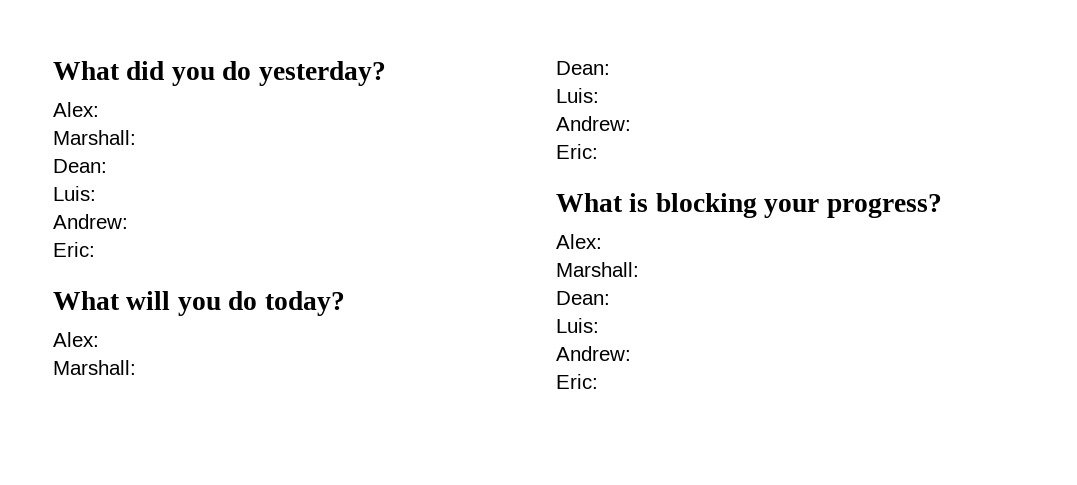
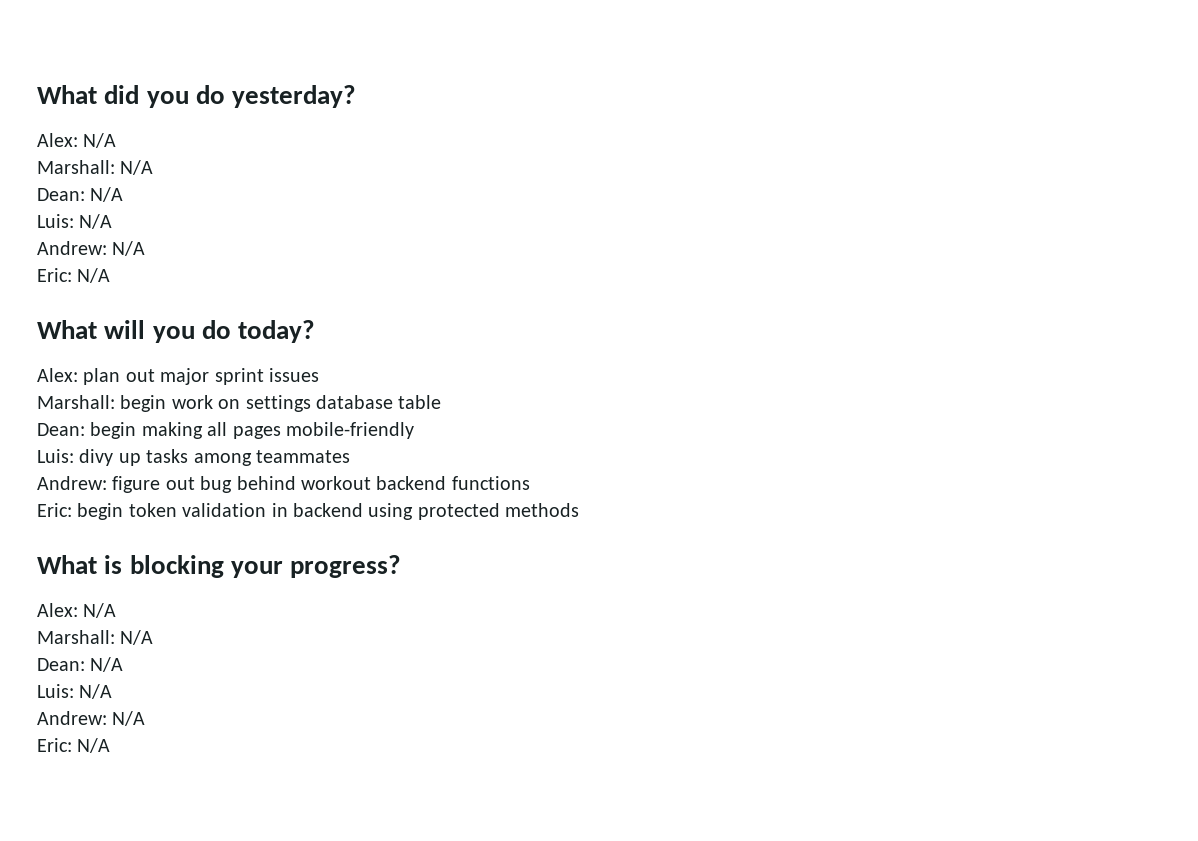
[53,130,136,145] [53,159,107,173] [53,186,96,201] [53,214,128,229] [53,242,95,257] // Marshall: // Dean: // Luis: // Andrew: // Eric: -> [83,133,117,148] [37,160,154,175] [37,187,124,202] [37,214,113,229] [37,241,146,256] [37,268,111,283] N/A // Marshall: N/A // Dean: N/A // Luis: N/A // Andrew: N/A // Eric: N/A
[53,360,136,375] [556,61,610,75] [556,88,599,103] [556,116,631,131] [556,144,598,159] // Marshall: // Dean: // Luis: // Andrew: // Eric: -> [83,368,319,385] [37,395,442,412] [37,422,414,439] [37,449,350,466] [37,476,530,493] [37,503,580,520] plan out major sprint issues // Marshall: begin work on settings database table // Dean: begin making all pages mobile-friendly // Luis: divy up tasks among teammates // Andrew: figure out bug behind workout backend functions // Eric: begin token validation in backend using protected methods
[556,262,639,277] [556,291,610,305] [556,318,599,333] [556,346,631,361] [556,374,598,389] // Marshall: // Dean: // Luis: // Andrew: // Eric: -> [83,603,117,618] [37,630,154,645] [37,657,124,672] [37,684,113,699] [37,711,146,726] [37,738,111,753] N/A // Marshall: N/A // Dean: N/A // Luis: N/A // Andrew: N/A // Eric: N/A

